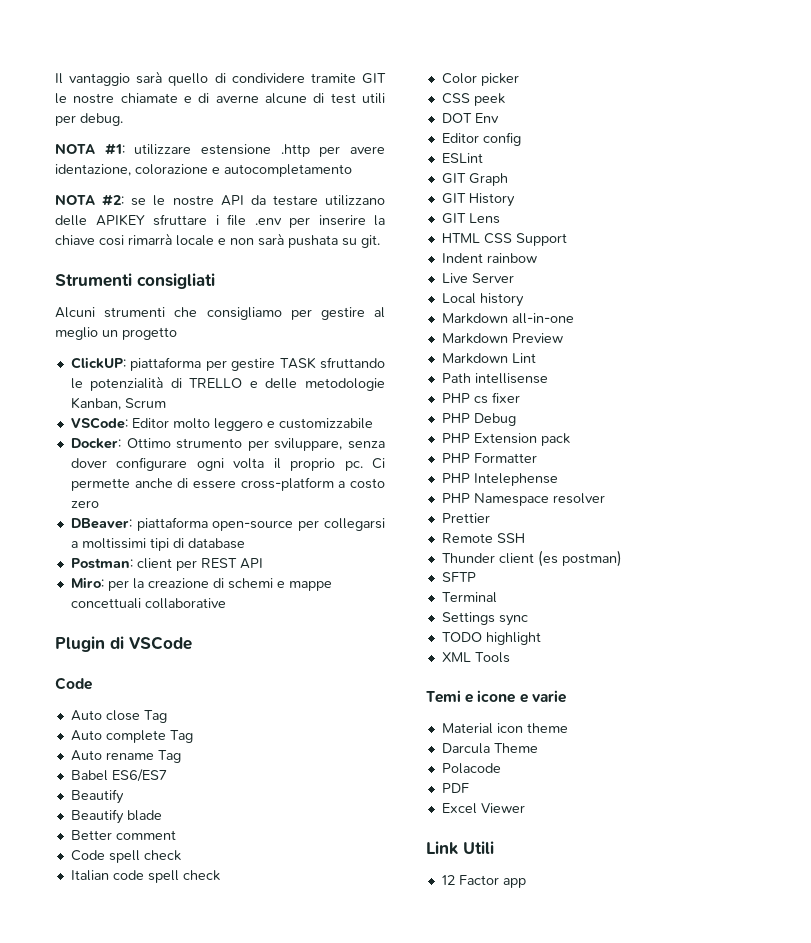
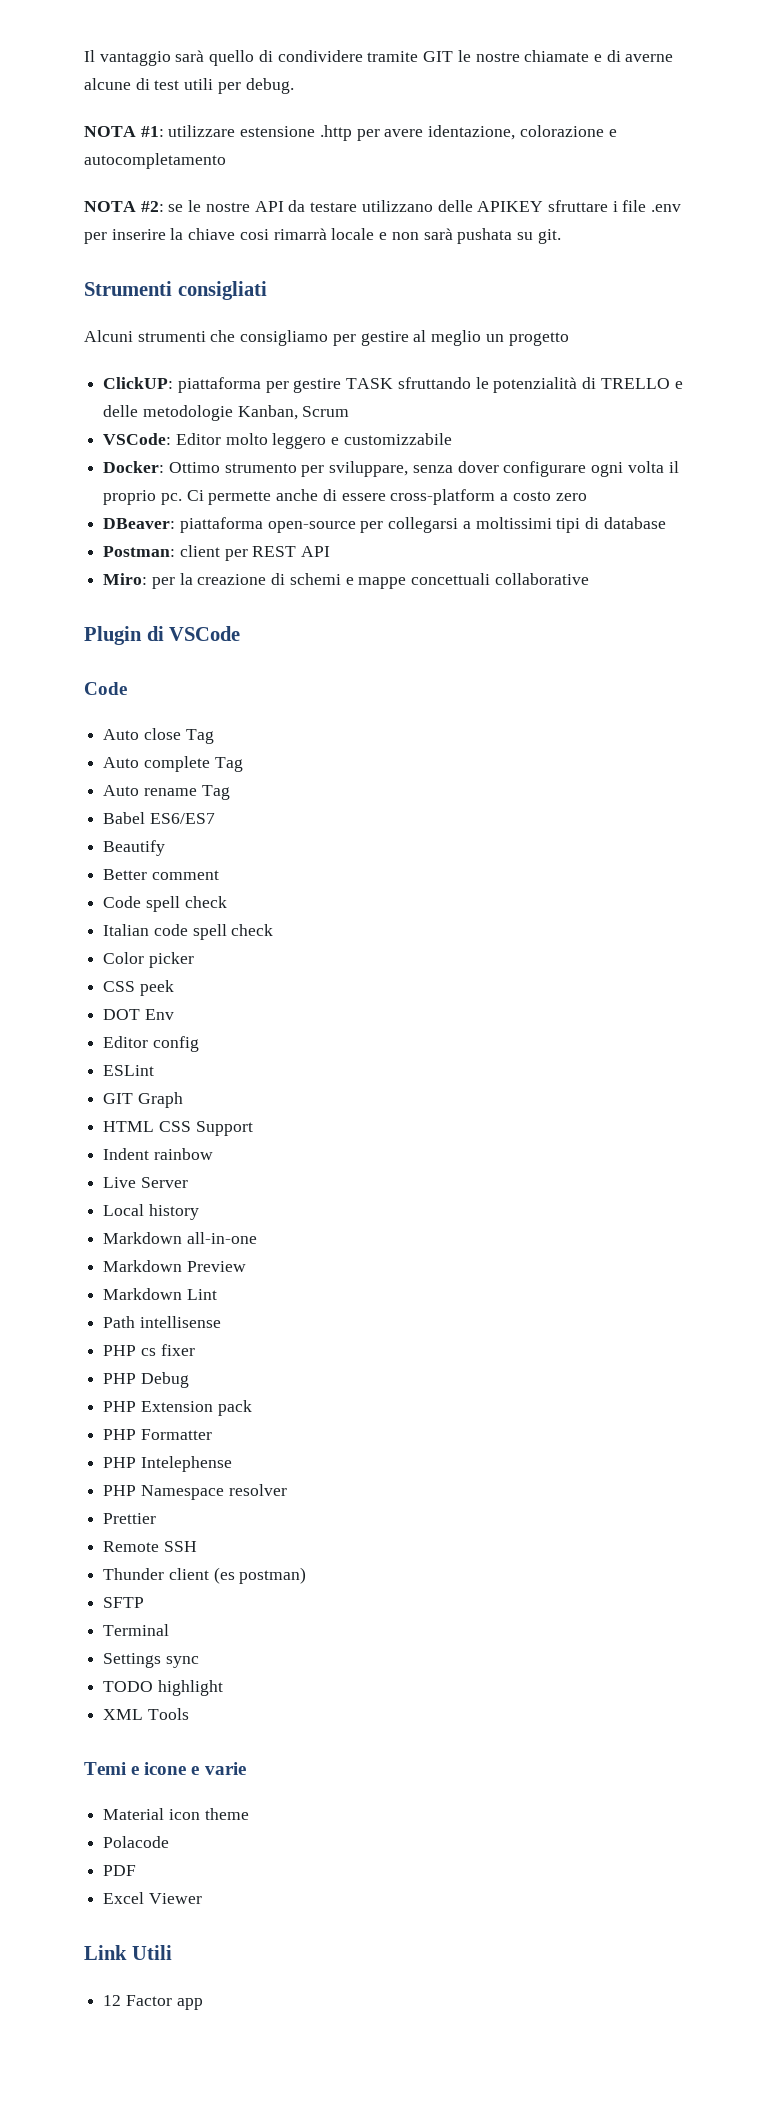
[70,809,162,824] // Beautify blade -> (166, 848) none
[441,193,515,207] [441,213,500,224] // GIT History // GIT Lens -> (183, 1100) none
[441,743,538,754] // Darcula Theme -> (249, 1814) none

